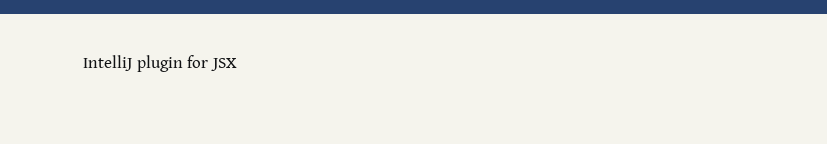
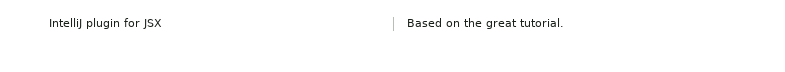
(237, 64) none -> [407,18,564,29] // Based on the great tutorial.

